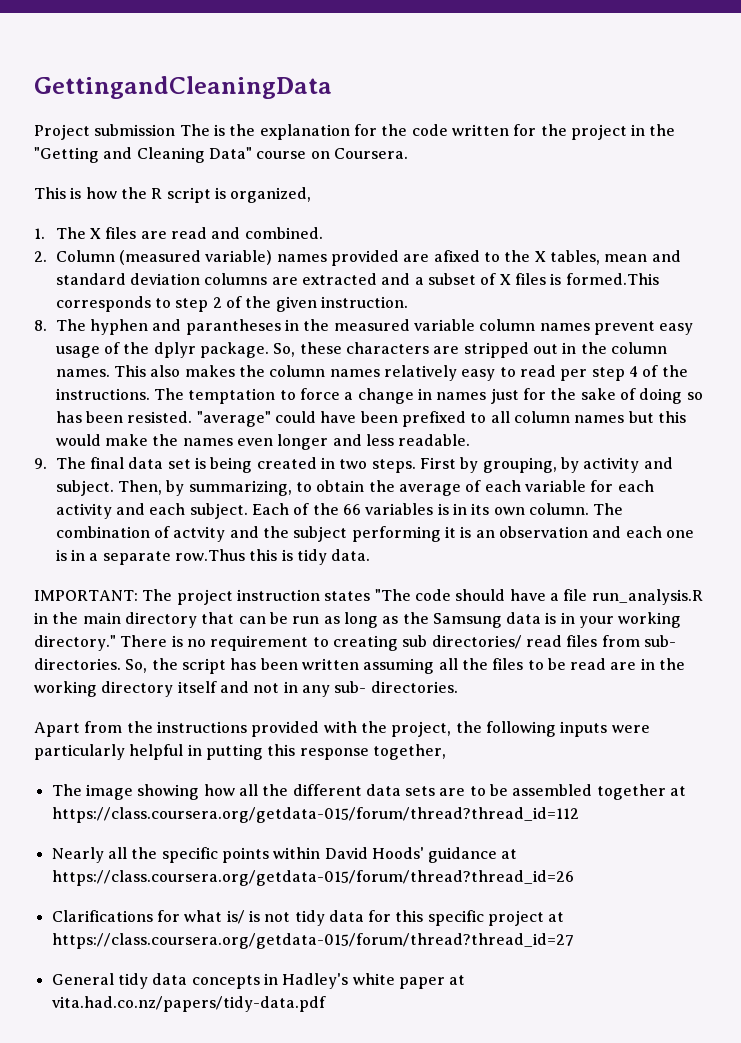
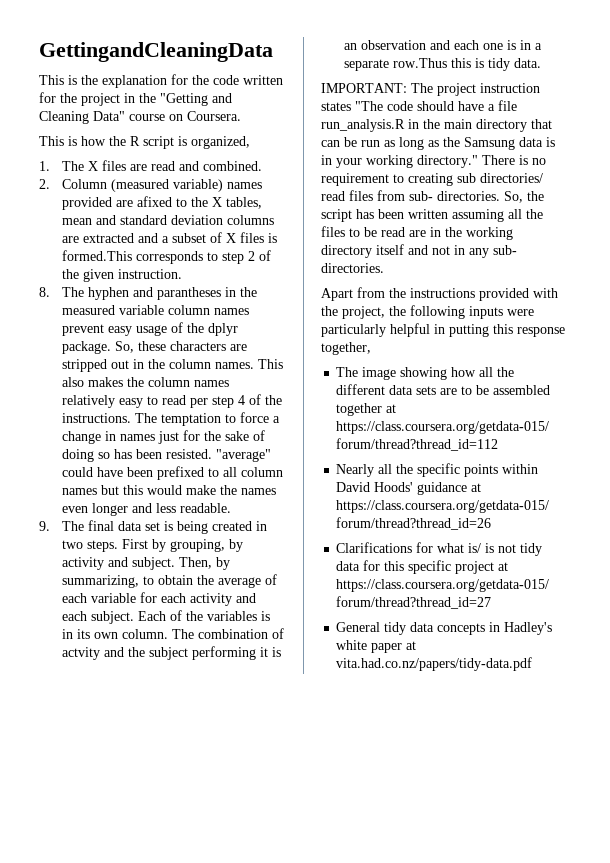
[34,124,210,140] Project submission The -> [39,75,64,85] This
[342,504,361,515] 66 -> (204, 616) none

